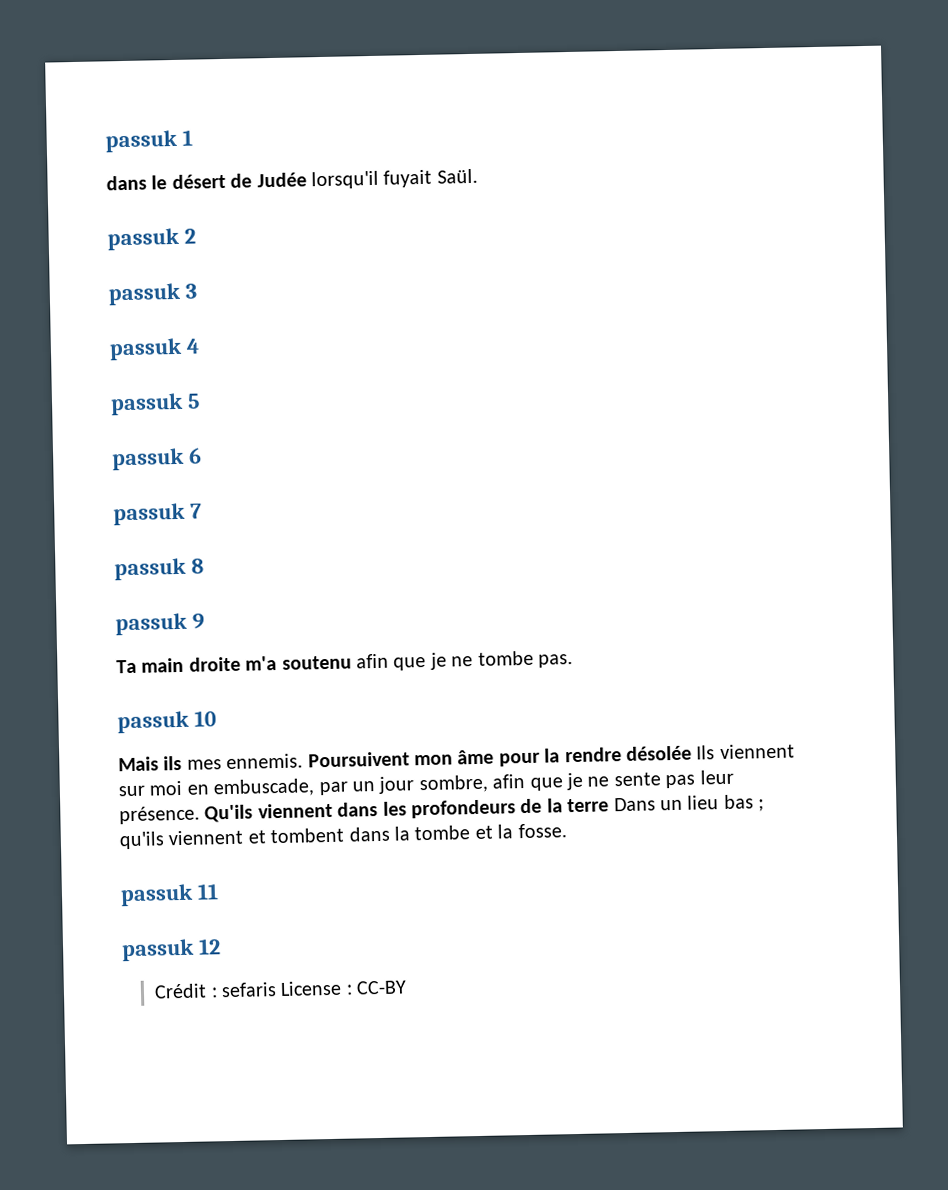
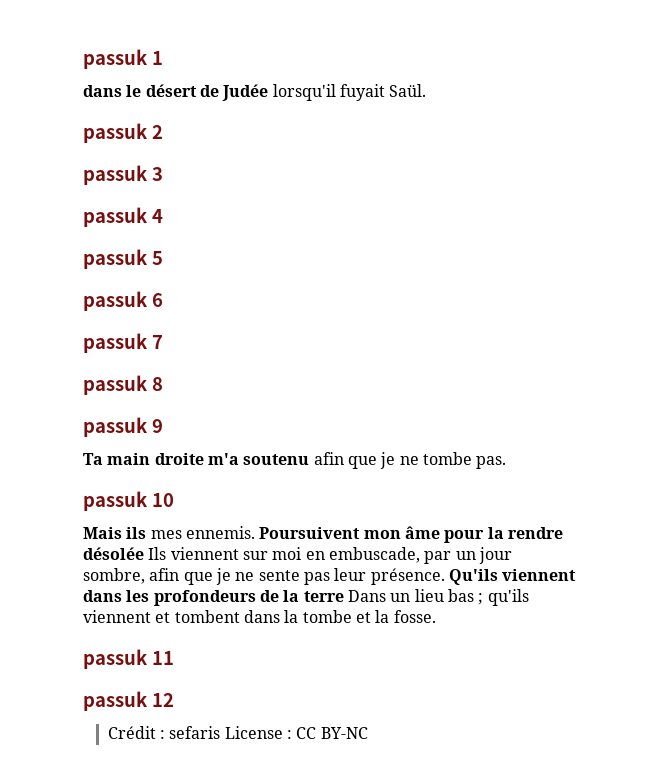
[356,980,408,995] CC-BY -> [296,727,368,739] CC BY-NC

